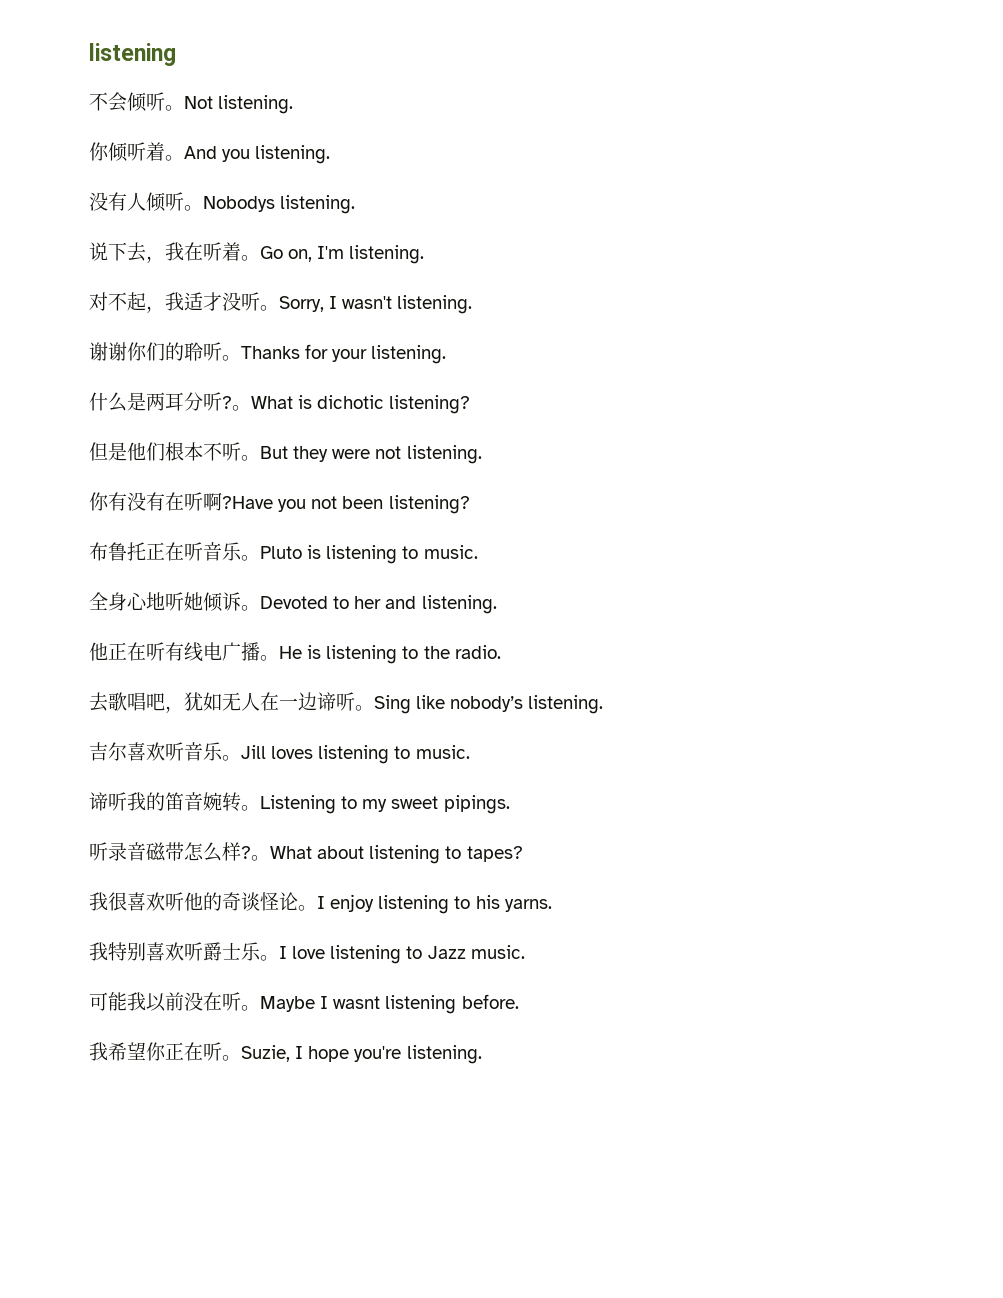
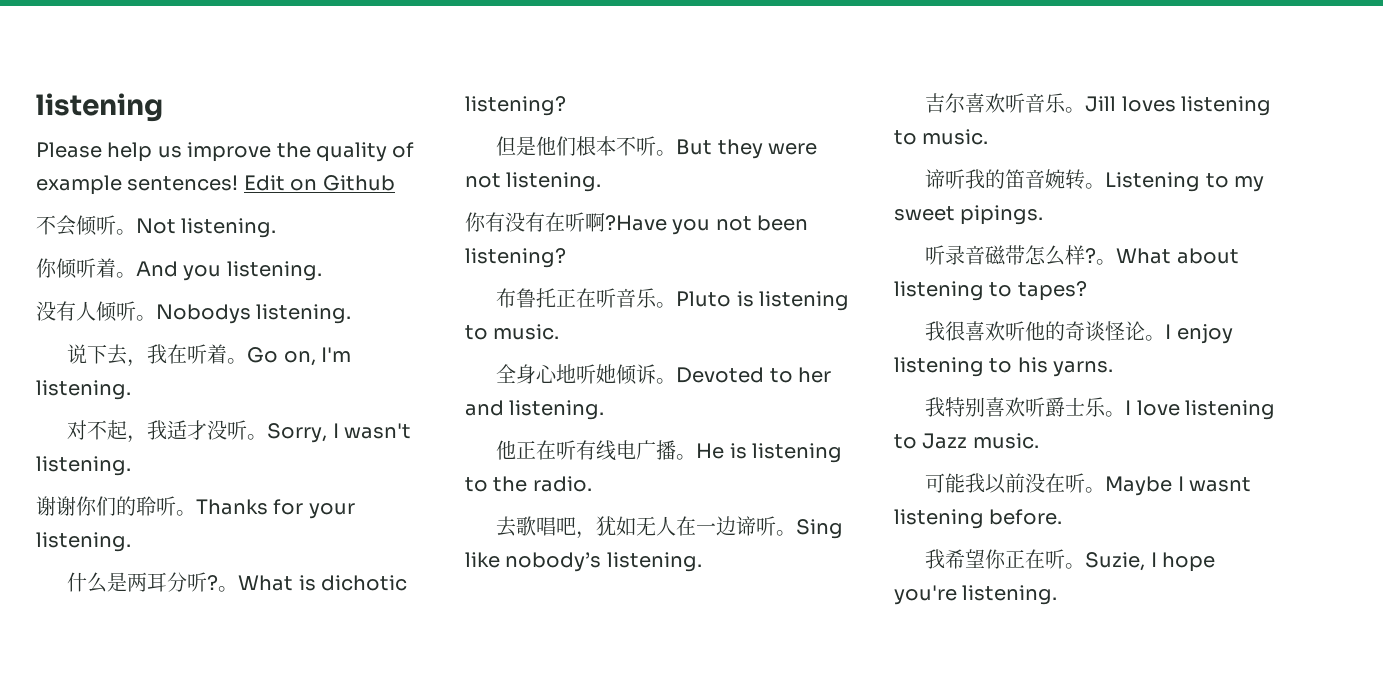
[89,43,176,66] listening -> [36,93,163,122] [36,142,415,162] [36,175,395,195] listening // Please help us improve the quality of example sentences! Edit on Github

